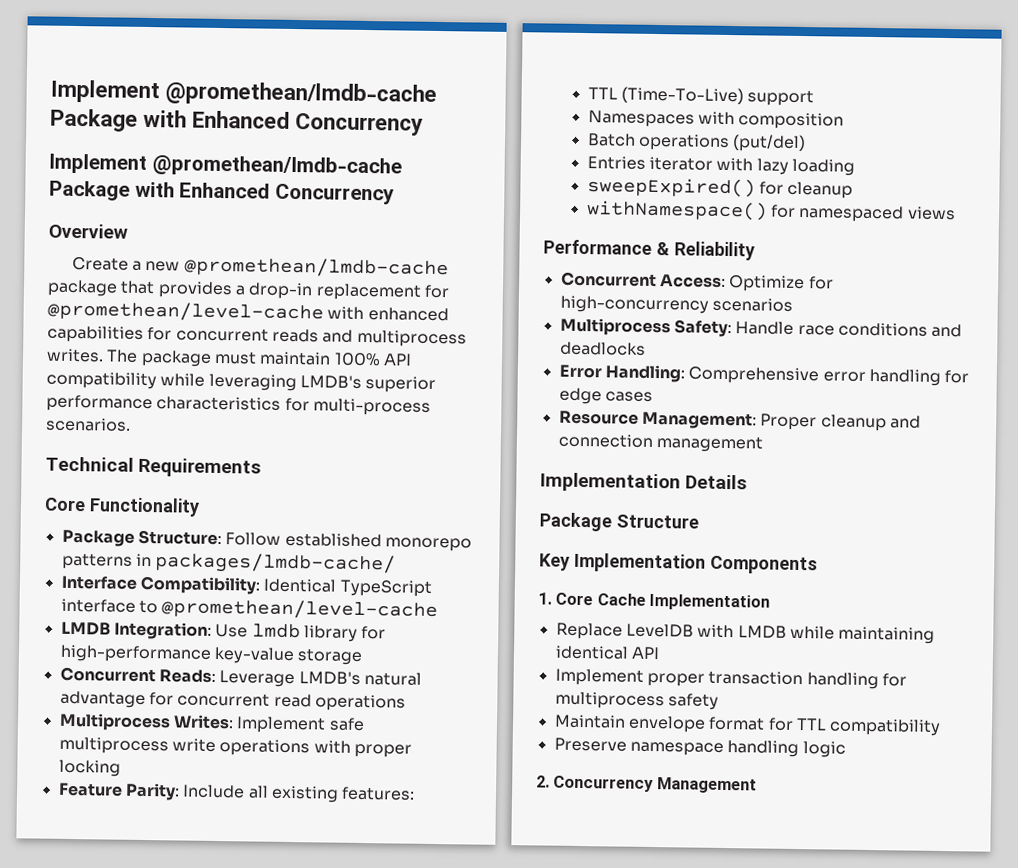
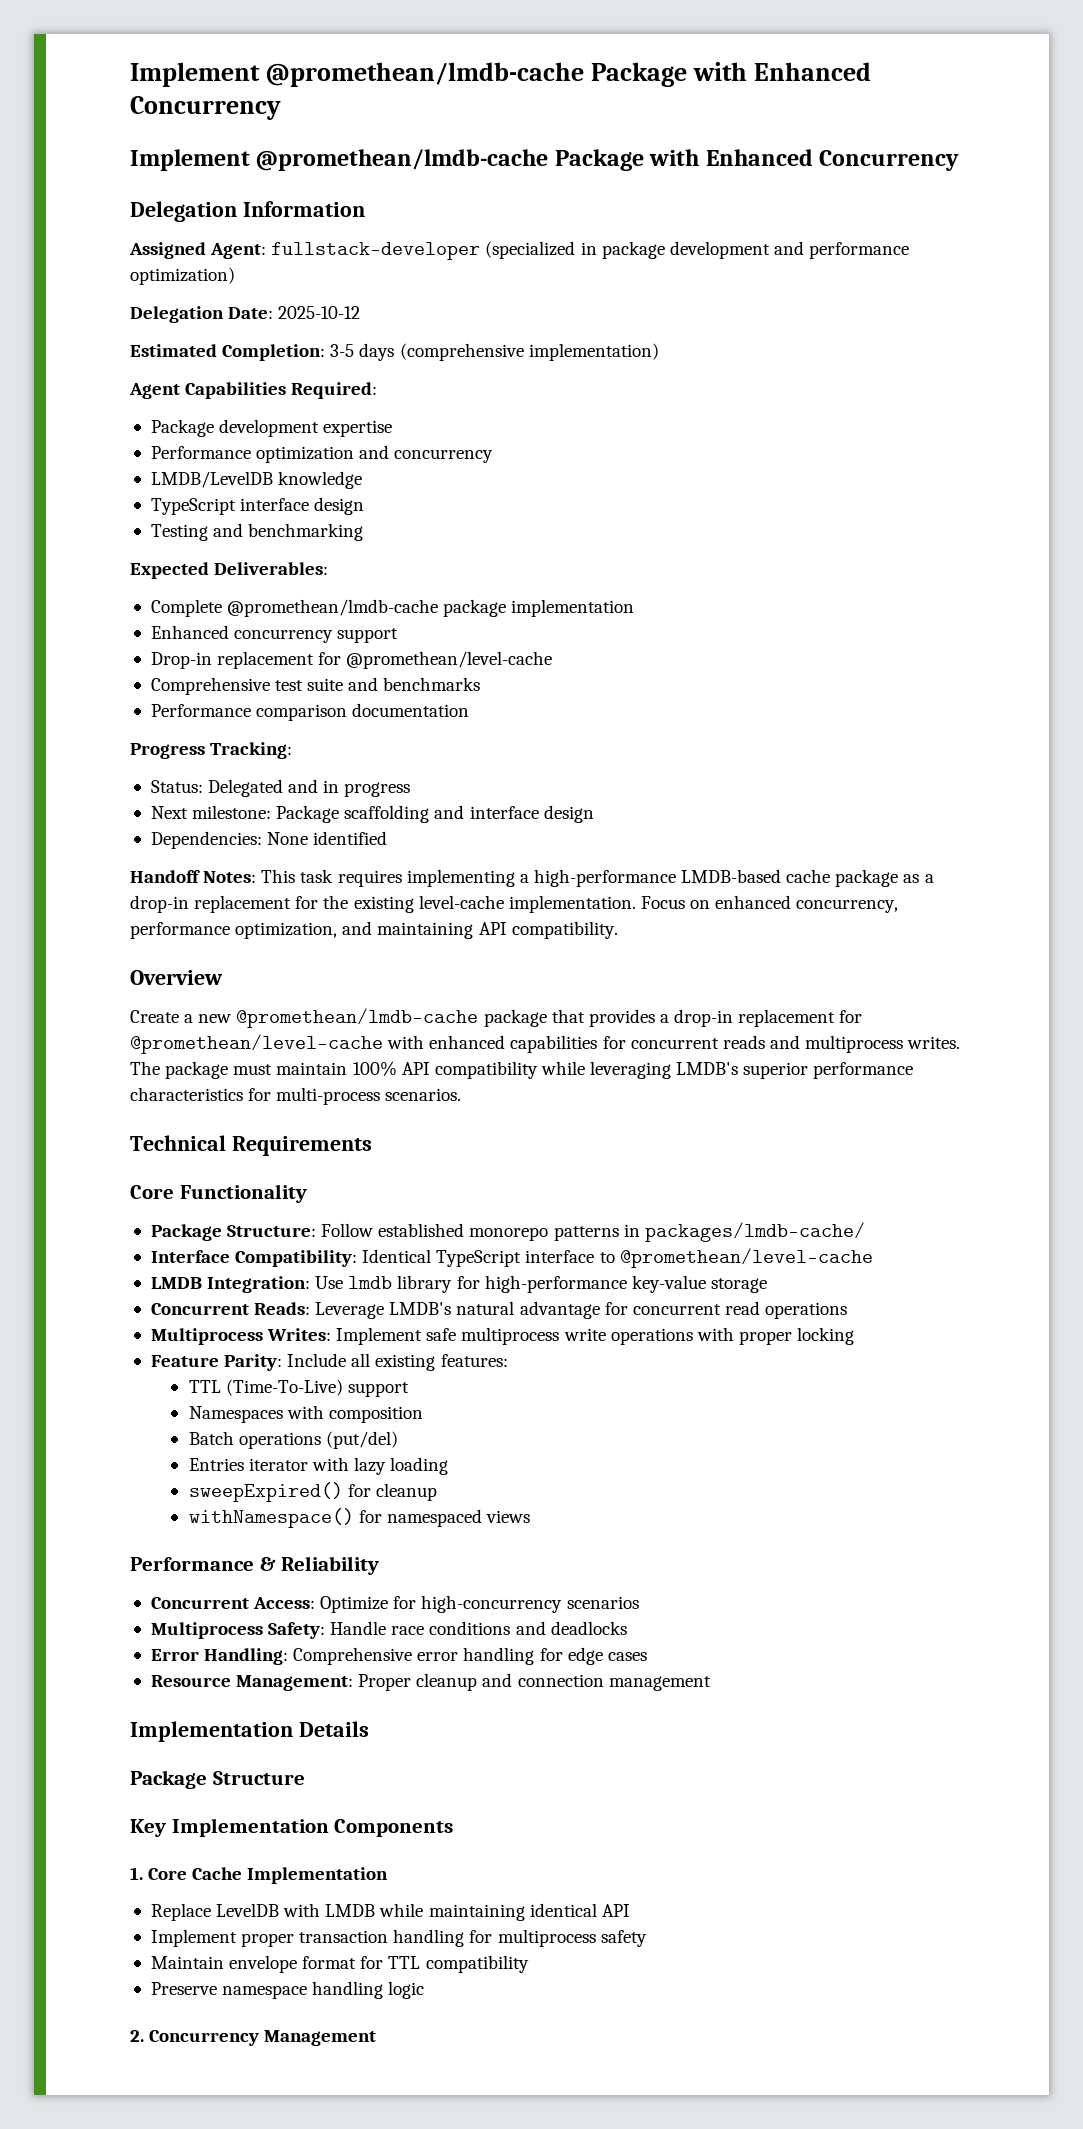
(395, 194) none -> [130,201,365,222] [129,241,910,260] [130,267,235,285] [130,306,361,323] [130,343,659,361] [129,382,378,399] [150,419,393,437] [150,445,494,463] [150,471,363,489] [150,497,365,515] [150,523,364,541] [130,562,329,579] [150,599,635,617] [150,625,399,643] [150,651,553,669] [150,677,481,695] [150,703,470,721] [130,742,293,759] [150,779,411,797] [150,805,594,823] [150,831,388,849] [130,869,934,887] [130,895,899,913] [130,921,618,939] // Delegation Information // Assigned Agent: fullstack-developer (specialized in package development and performance optimization) // Delegation Date: 2025-10-12 // Estimated Completion: 3-5 days (comprehensive implementation) // Agent Capabilities Required: // Package development expertise // Performance optimization and concurrency // LMDB/LevelDB knowledge // TypeScript interface design // Testing and benchmarking // Expected Deliverables: // Complete @promethean/lmdb-cache package implementation // Enhanced concurrency support // Drop-in replacement for @promethean/level-cache // Comprehensive test suite and benchmarks // Performance comparison documentation // Progress Tracking: // Status: Delegated and in progress // Next milestone: Package scaffolding and interface design // Dependencies: None identified // Handoff Notes: This task requires implementing a high-performance LMDB-based cache package as a drop-in replacement for the existing level-cache implementation. Focus on enhanced concurrency, performance optimization, and maintaining API compatibility.

